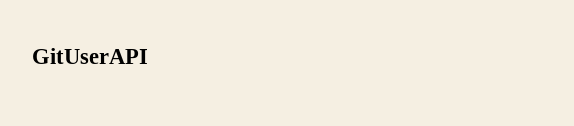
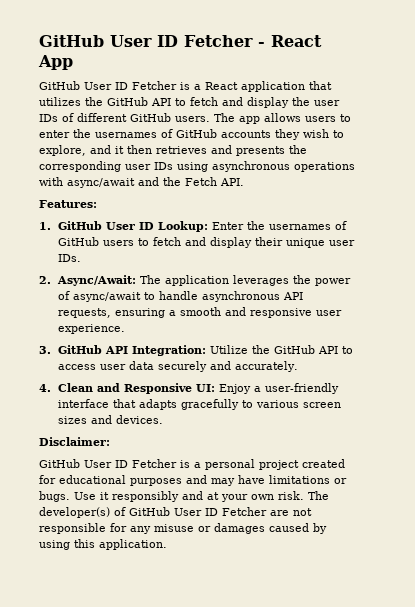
[32,48,148,64] GitUserAPI -> [39,35,322,47] [38,55,73,70] [39,81,332,92] [39,97,340,108] [39,113,351,124] [39,129,344,140] [39,145,307,156] [39,161,355,172] [39,177,244,188] [39,200,97,208] [39,221,348,232] [58,237,356,248] [58,254,82,262] [39,275,352,286] [58,291,304,302] [58,307,343,318] [58,324,126,334] [39,345,354,356] [58,361,299,372] [39,383,340,394] [58,399,342,410] [58,415,164,424] [39,437,110,446] [39,459,345,470] [39,475,347,486] [39,491,329,502] [39,507,312,518] [39,523,327,534] [39,539,167,550] GitHub User ID Fetcher - React App // GitHub User ID Fetcher is a React application that utilizes the GitHub API to fetch and display the user IDs of different GitHub users. The app allows users to enter the usernames of GitHub accounts they wish to explore, and it then retrieves and presents the corresponding user IDs using asynchronous operations with async/await and the Fetch API. // Features: // 1. GitHub User ID Lookup: Enter the usernames of GitHub users to fetch and display their unique user IDs. // 2. Async/Await: The application leverages the power of async/await to handle asynchronous API requests, ensuring a smooth and responsive user experience. // 3. GitHub API Integration: Utilize the GitHub API to access user data securely and accurately. // 4. Clean and Responsive UI: Enjoy a user-friendly interface that adapts gracefully to various screen sizes and devices. // Disclaimer: // GitHub User ID Fetcher is a personal project created for educational purposes and may have limitations or bugs. Use it responsibly and at your own risk. The developer(s) of GitHub User ID Fetcher are not responsible for any misuse or damages caused by using this application.

